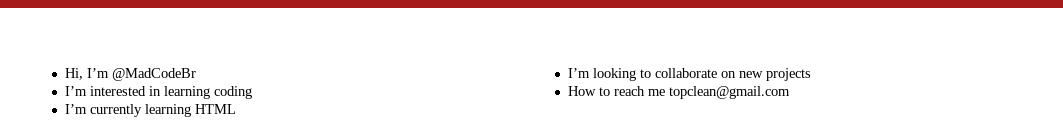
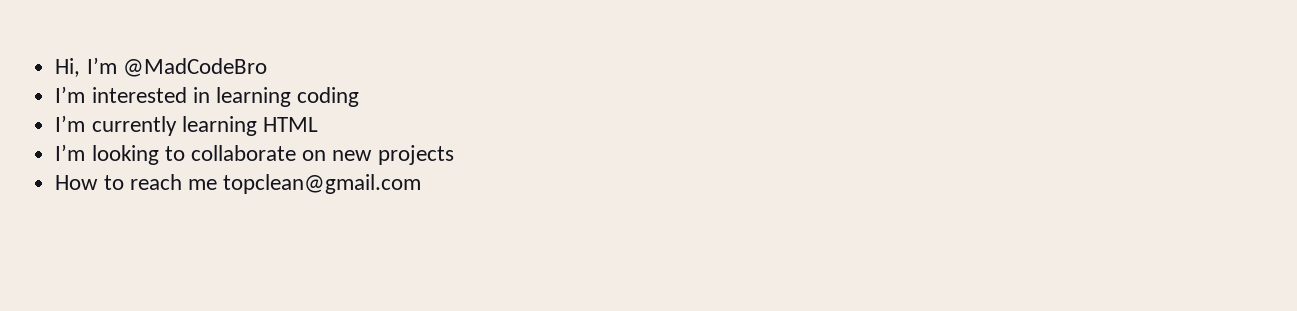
[111,68,196,81] @MadCodeBr -> [122,58,267,77] @MadCodeBro

